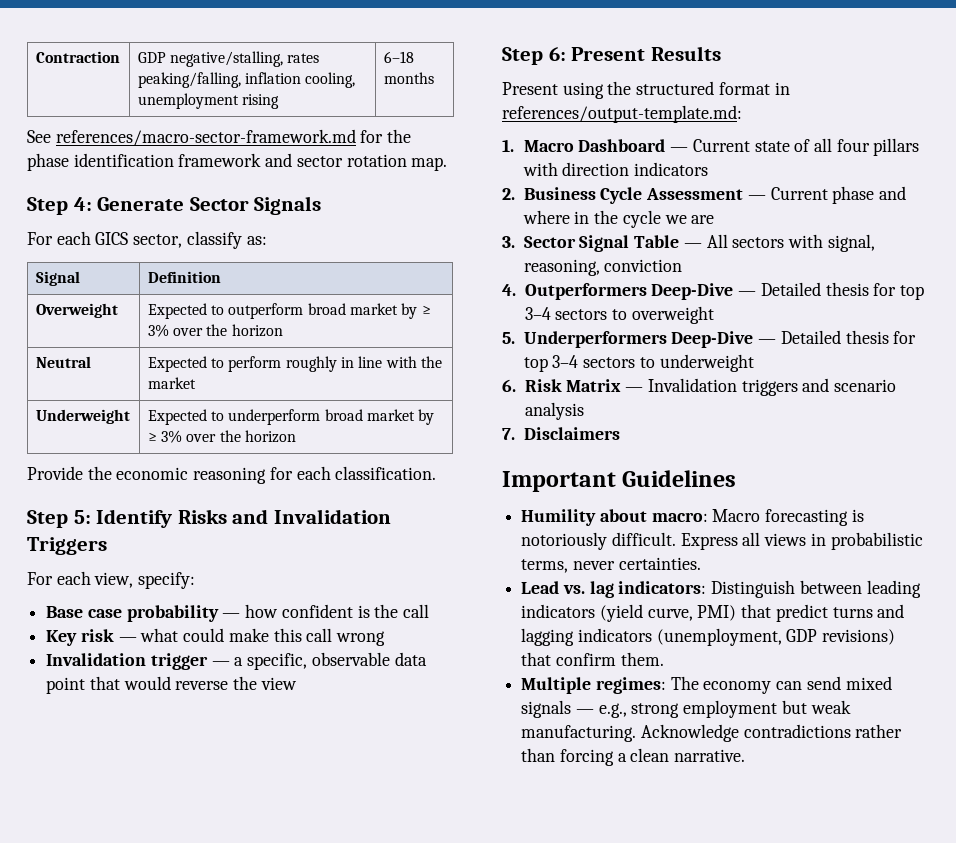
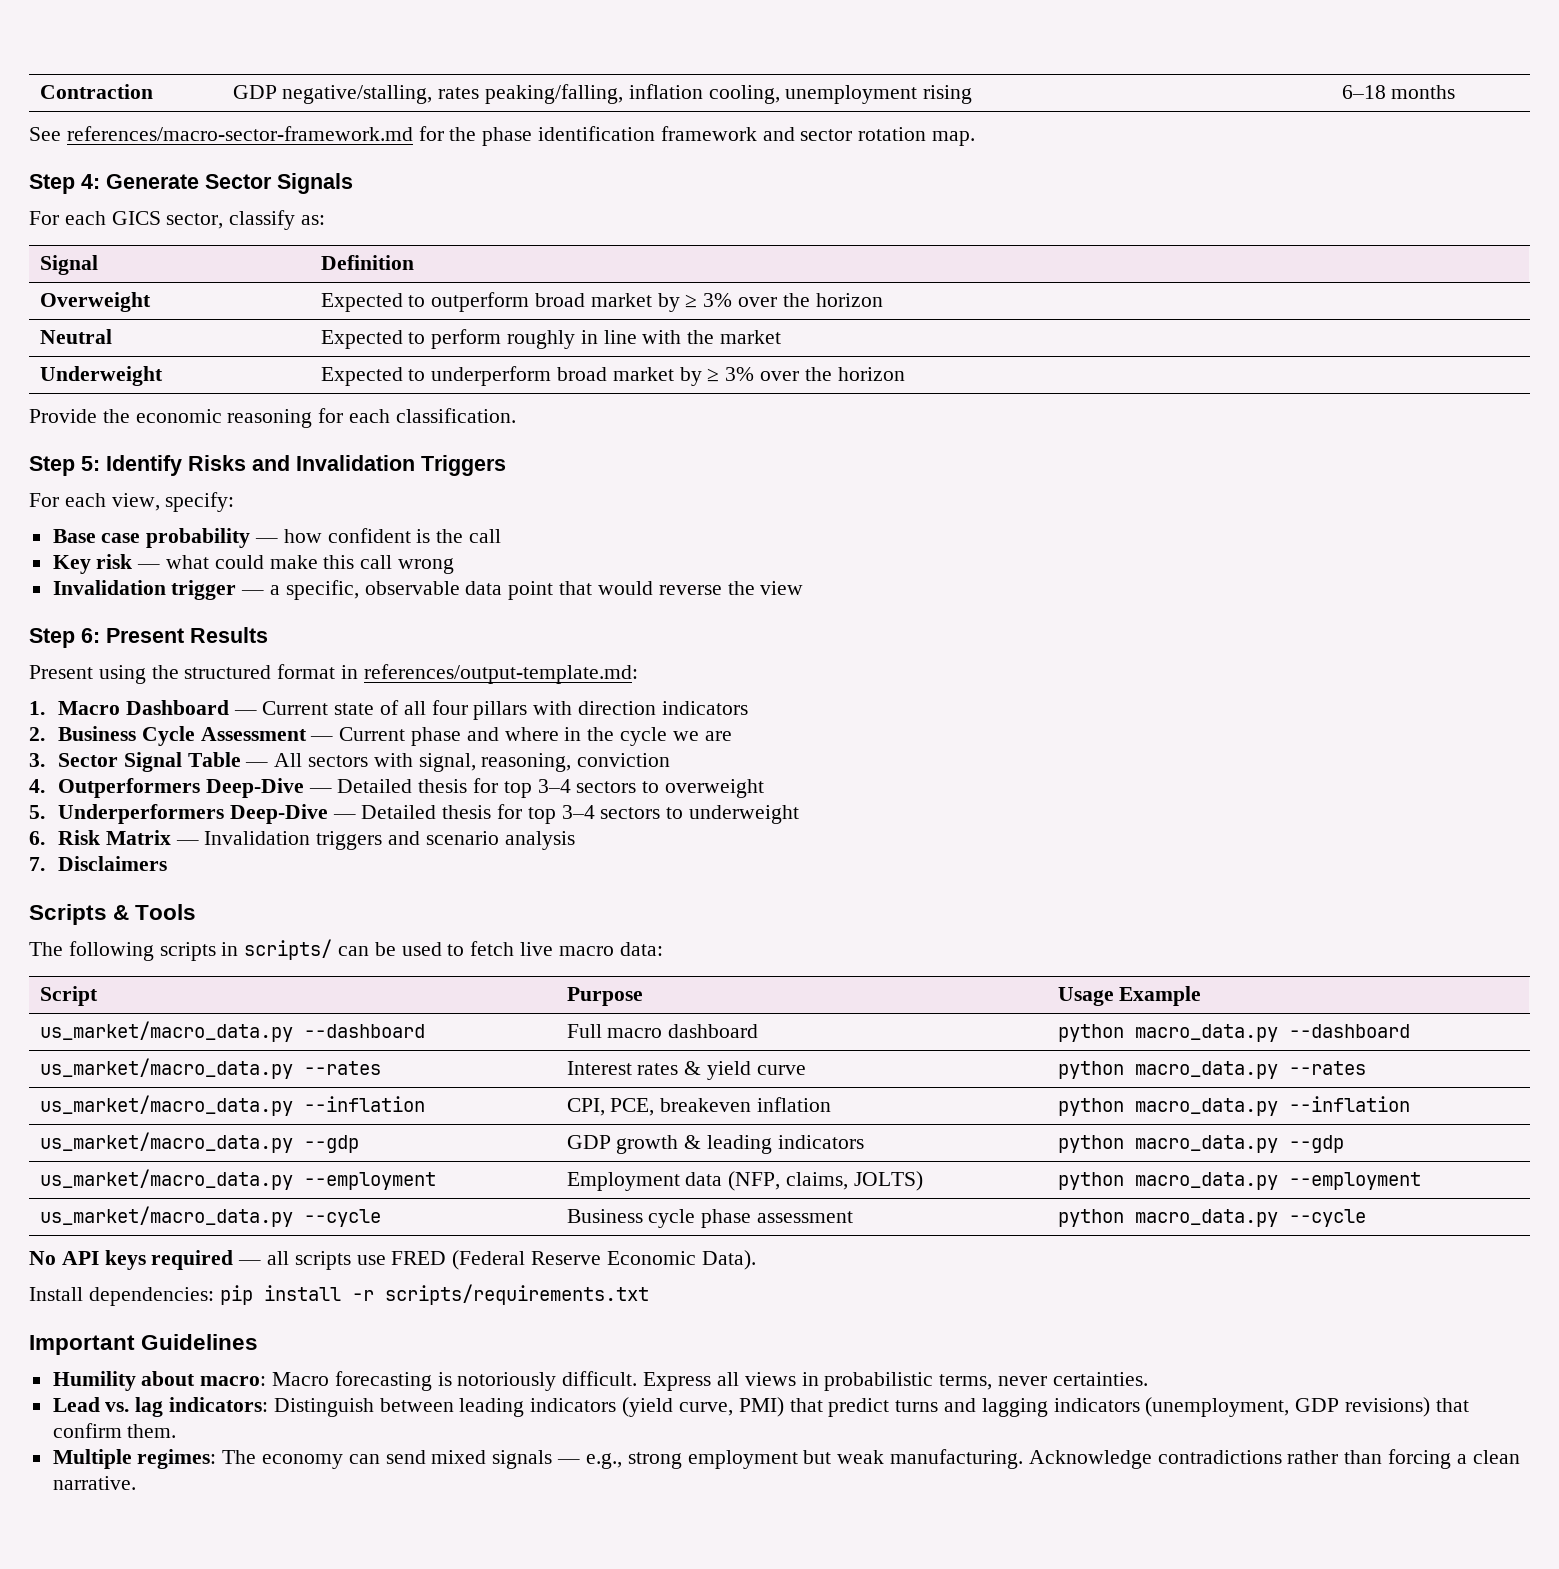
(620, 433) none -> [29,904,197,925] [29,939,663,961] [39,986,98,1006] [566,987,643,1006] [1057,986,1202,1006] [39,1021,425,1042] [566,1024,759,1038] [1057,1024,1410,1042] [39,1058,381,1079] [566,1061,806,1080] [1057,1061,1366,1079] [39,1095,425,1116] [566,1097,831,1116] [1057,1096,1410,1116] [39,1132,359,1153] [566,1135,864,1154] [1057,1135,1344,1153] [39,1169,436,1190] [566,1171,923,1191] [1057,1172,1421,1190] [39,1206,381,1227] [566,1209,853,1228] [1057,1209,1366,1227] [29,1250,756,1270] [29,1284,649,1306] // Scripts & Tools // The following scripts in scripts/ can be used to fetch live macro data: // Script | Purpose | Usage Example // us_market/macro_data.py --dashboard | Full macro dashboard | python macro_data.py --dashboard // us_market/macro_data.py --rates | Interest rates & yield curve | python macro_data.py --rates // us_market/macro_data.py --inflation | CPI, PCE, breakeven inflation | python macro_data.py --inflation // us_market/macro_data.py --gdp | GDP growth & leading indicators | python macro_data.py --gdp // us_market/macro_data.py --employment | Employment data (NFP, claims, JOLTS) | python macro_data.py --employment // us_market/macro_data.py --cycle | Business cycle phase assessment | python macro_data.py --cycle // No API keys required — all scripts use FRED (Federal Reserve Economic Data). // Install dependencies: pip install -r scripts/requirements.txt

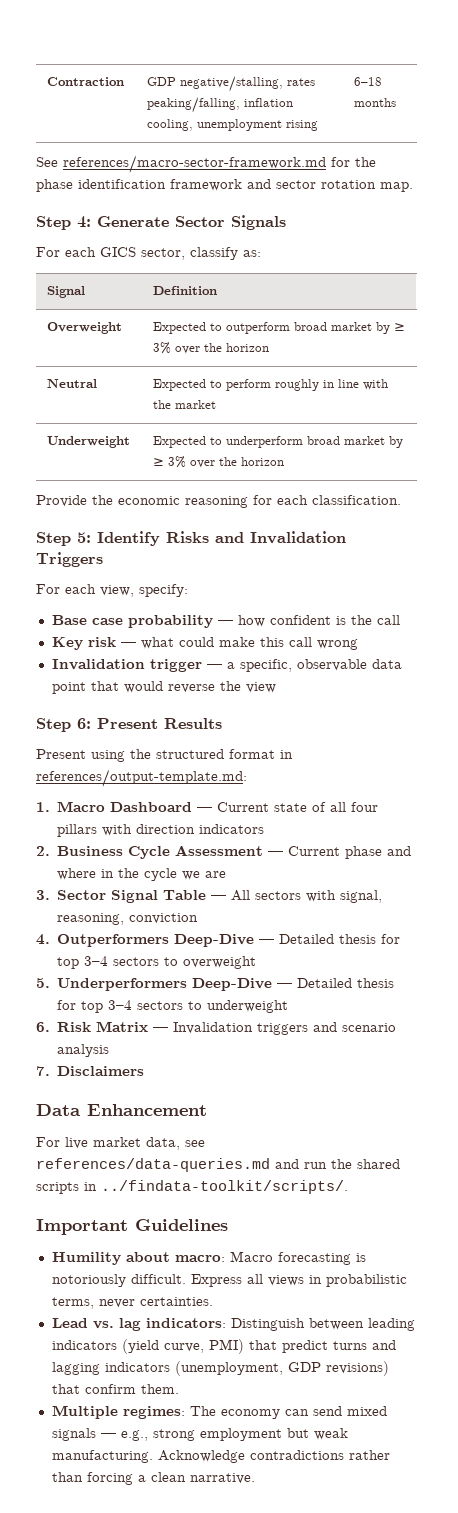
[29,904,197,925] [29,939,663,961] [39,986,98,1006] [566,987,643,1006] [1057,986,1202,1006] [39,1021,425,1042] [566,1024,759,1038] [1057,1024,1410,1042] [39,1058,381,1079] [566,1061,806,1080] [1057,1061,1366,1079] [39,1095,425,1116] [566,1097,831,1116] [1057,1096,1410,1116] [39,1132,359,1153] [566,1135,864,1154] [1057,1135,1344,1153] [39,1169,436,1190] [566,1171,923,1191] [1057,1172,1421,1190] [39,1206,381,1227] [566,1209,853,1228] [1057,1209,1366,1227] [29,1250,756,1270] [29,1284,649,1306] Scripts & Tools // The following scripts in scripts/ can be used to fetch live macro data: // Script | Purpose | Usage Example // us_market/macro_data.py --dashboard | Full macro dashboard | python macro_data.py --dashboard // us_market/macro_data.py --rates | Interest rates & yield curve | python macro_data.py --rates // us_market/macro_data.py --inflation | CPI, PCE, breakeven inflation | python macro_data.py --inflation // us_market/macro_data.py --gdp | GDP growth & leading indicators | python macro_data.py --gdp // us_market/macro_data.py --employment | Employment data (NFP, claims, JOLTS) | python macro_data.py --employment // us_market/macro_data.py --cycle | Business cycle phase assessment | python macro_data.py --cycle // No API keys required — all scripts use FRED (Federal Reserve Economic Data). // Install dependencies: pip install -r scripts/requirements.txt -> [36,1104,207,1116] [36,1137,205,1150] [36,1158,400,1172] [36,1180,348,1194] Data Enhancement // For live market data, see references/data-queries.md and run the shared scripts in ../findata-toolkit/scripts/.

